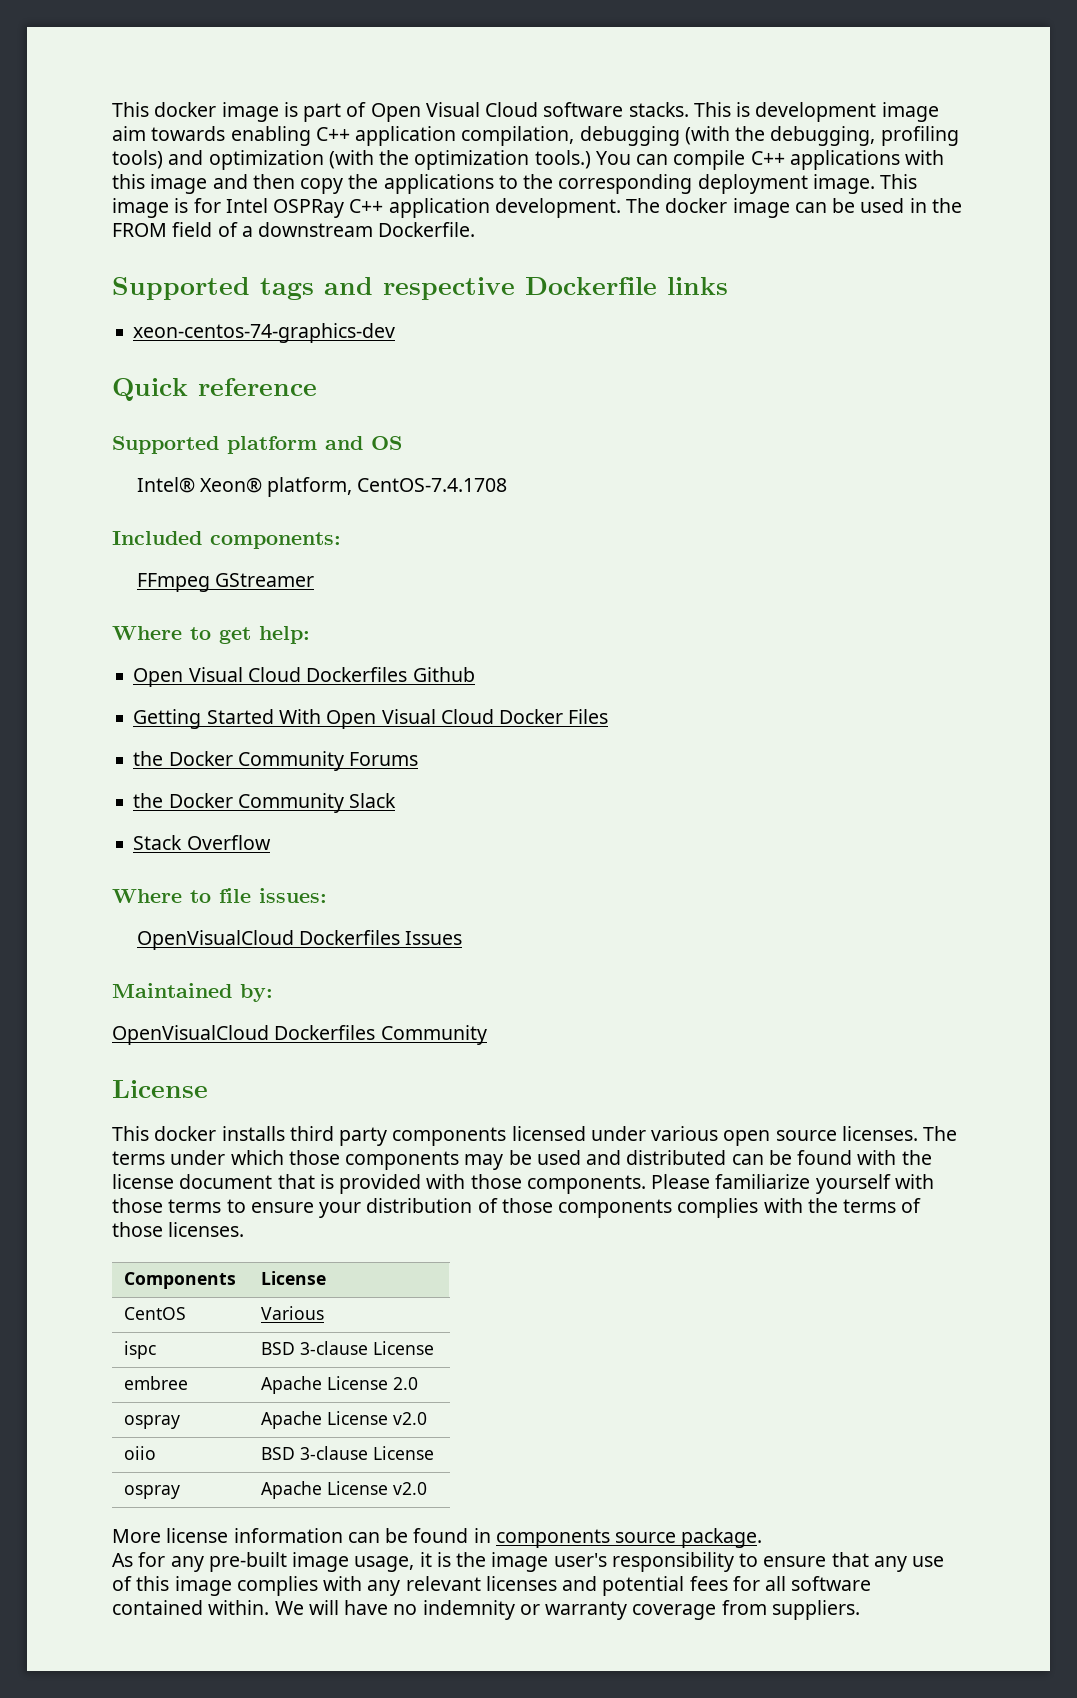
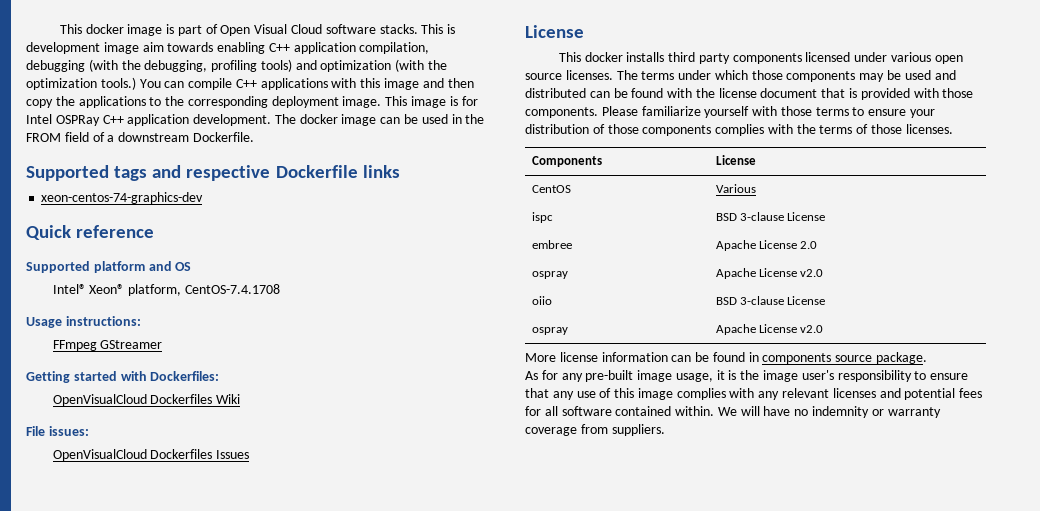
[112,531,341,549] Included components: -> [26,316,141,328] Usage instructions:
[112,626,310,644] [133,667,475,687] [133,709,609,729] [133,751,419,771] [133,793,397,813] [133,835,271,850] [112,888,251,903] Where to get help: // Open Visual Cloud Dockerfiles Github // Getting Started With Open Visual Cloud Docker Files // the Docker Community Forums // the Docker Community Slack // Stack Overflow // Where to file -> [26,371,220,383] [52,394,241,406] [26,426,45,436] Getting started with Dockerfiles: // OpenVisualCloud Dockerfiles Wiki // File
[112,983,273,1002] [112,1025,487,1045] // Maintained by: // OpenVisualCloud Dockerfiles Community -> (250, 454) none

